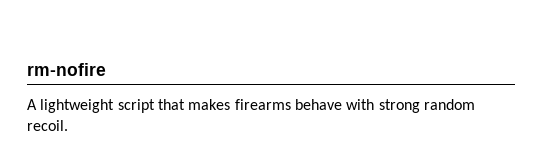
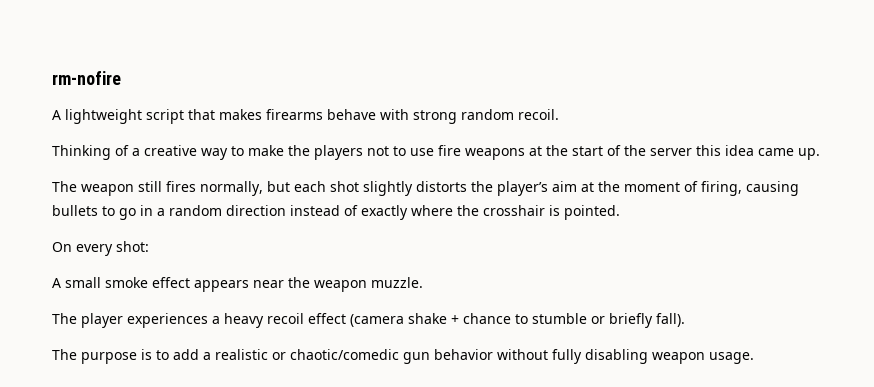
(68, 125) none -> [52,145,820,160] [52,181,799,196] [52,205,620,220] [52,241,149,256] [52,277,423,292] [52,313,685,328] [52,349,754,364] // Thinking of a creative way to make the players not to use fire weapons at the start of the server this idea came up. // The weapon still fires normally, but each shot slightly distorts the player’s aim at the moment of firing, causing bullets to go in a random direction instead of exactly where the crosshair is pointed. // On every shot: // A small smoke effect appears near the weapon muzzle. // The player experiences a heavy recoil effect (camera shake + chance to stumble or briefly fall). // The purpose is to add a realistic or chaotic/comedic gun behavior without fully disabling weapon usage.

